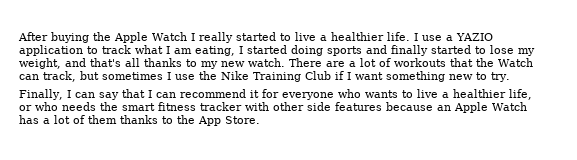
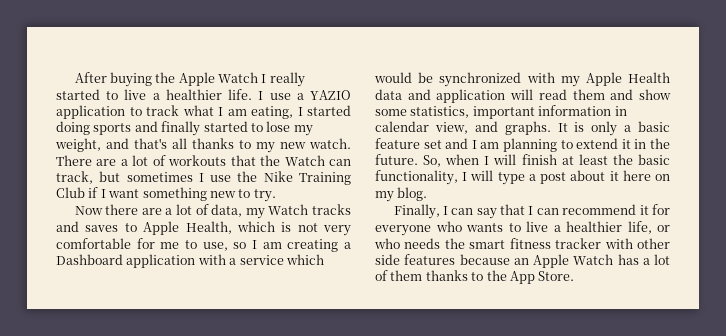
(510, 77) none -> [74,204,351,219] [56,221,351,236] [56,238,351,252] [56,254,324,268] [374,72,670,87] [375,89,671,103] [375,105,627,119] [375,121,670,136] [375,138,670,152] [375,154,670,167] [375,170,670,185] [375,187,428,202] // Now there are a lot of data, my Watch tracks and saves to Apple Health, which is not very comfortable for me to use, so I am creating a Dashboard application with a service which would be synchronized with my Apple Health data and application will read them and show some statistics, important information in calendar view, and graphs. It is only a basic feature set and I am planning to extend it in the future. So, when I will finish at least the basic functionality, I will type a post about it here on my blog.

